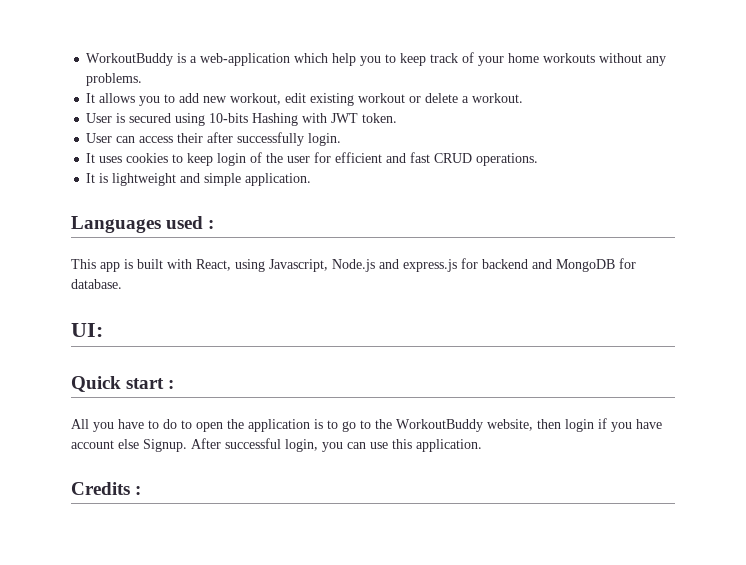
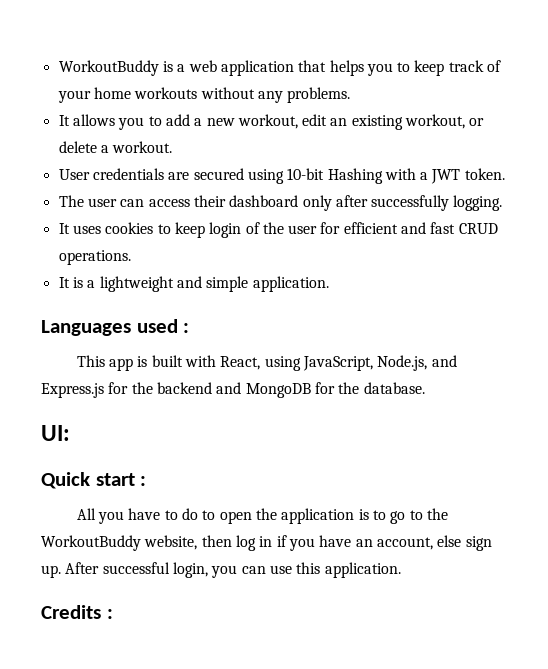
[200,53,357,66] web-application which help -> [188,60,364,76] web application that helps
(200, 98) none -> [194,118,203,126] a
[310,93,406,106] existing workout -> [330,114,466,130] an existing workout,
[116,113,126,123] is -> [92,168,190,180] credentials are
[209,113,249,123] 10-bits -> [287,168,325,180] 10-bit
(328, 118) none -> [420,172,429,180] a
[86,133,113,143] User -> [58,195,117,207] The user
(204, 138) none -> [229,195,332,211] dashboard only
[308,133,342,146] login. -> [453,195,503,211] logging.
(109, 178) none -> [87,280,96,288] a
[269,258,478,272] Javascript, Node.js and express.js for -> [302,355,457,371] [41,382,153,398] JavaScript, Node.js, and Express.js for the
(636, 263) none -> [338,382,360,394] the
[565,419,594,432] login -> [235,535,273,551] log in
[71,439,187,452] account else Signup. -> [355,535,492,551] [41,565,61,578] an account, else sign up.

